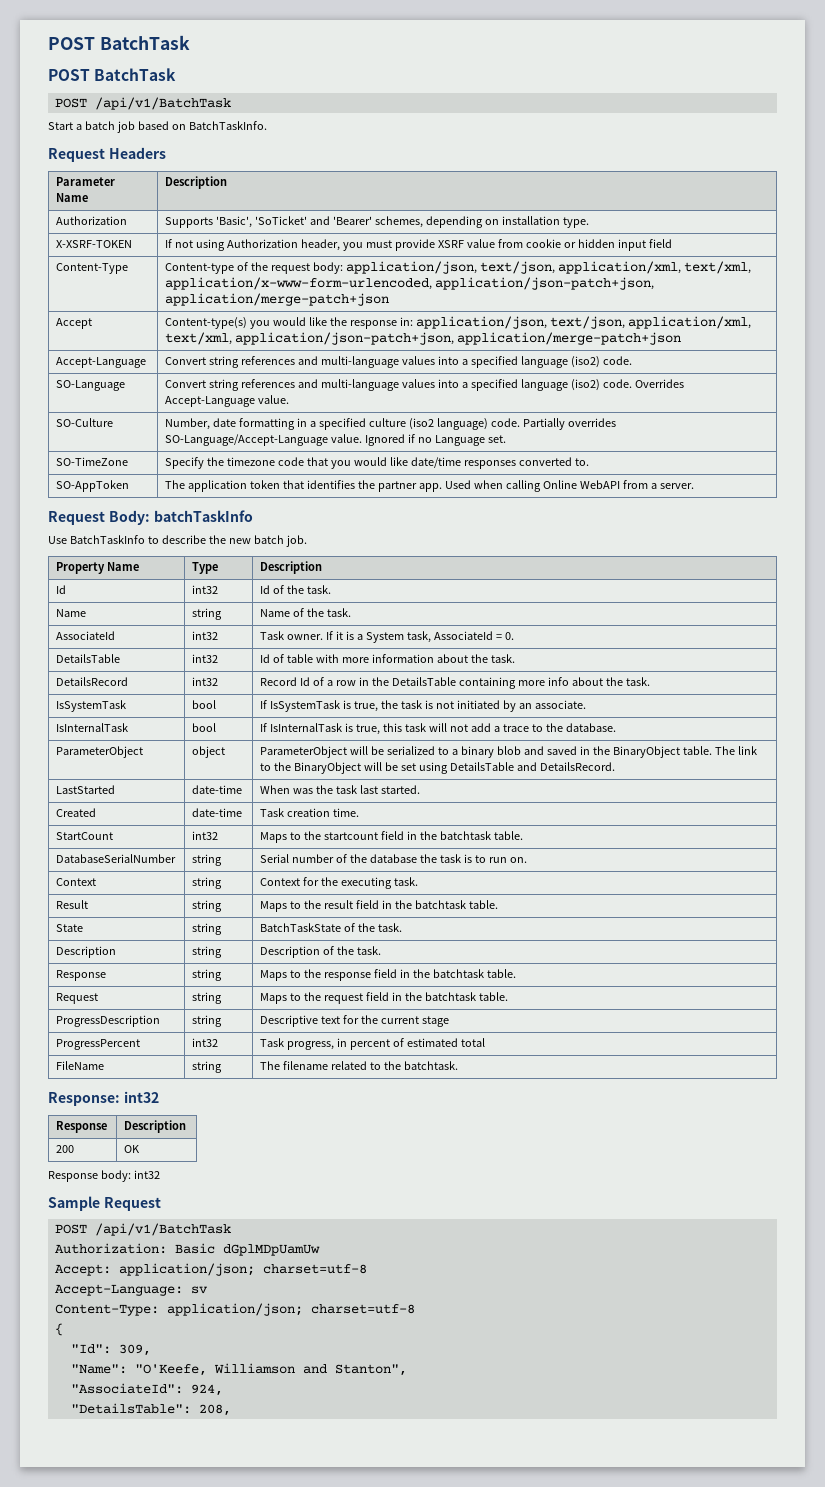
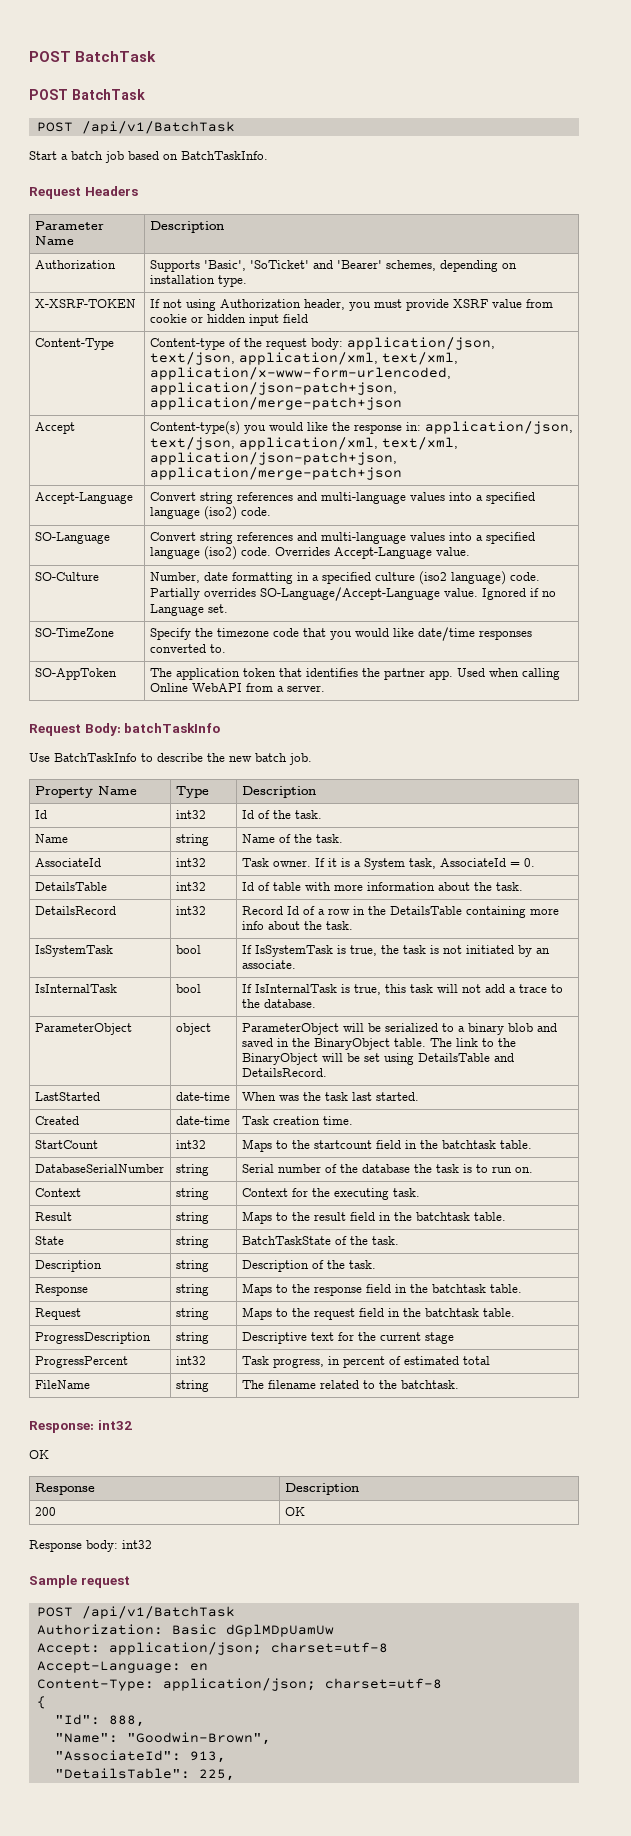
(159, 1097) none -> [29,1450,49,1459] // OK
[103,1197,161,1211] Request -> [80,1576,130,1588] request
[190,1286,208,1294] sv -> [189,1663,208,1671] en
[118,1344,151,1356] 309, -> [108,1715,145,1727] 888,
[134,1363,407,1376] "O'Keefe, Williamson and Stanton", -> [126,1732,271,1745] "Goodwin-Brown",
[190,1384,223,1396] 924, -> [189,1751,226,1763] 913,
[198,1404,231,1416] 208, -> [198,1769,235,1781] 225,

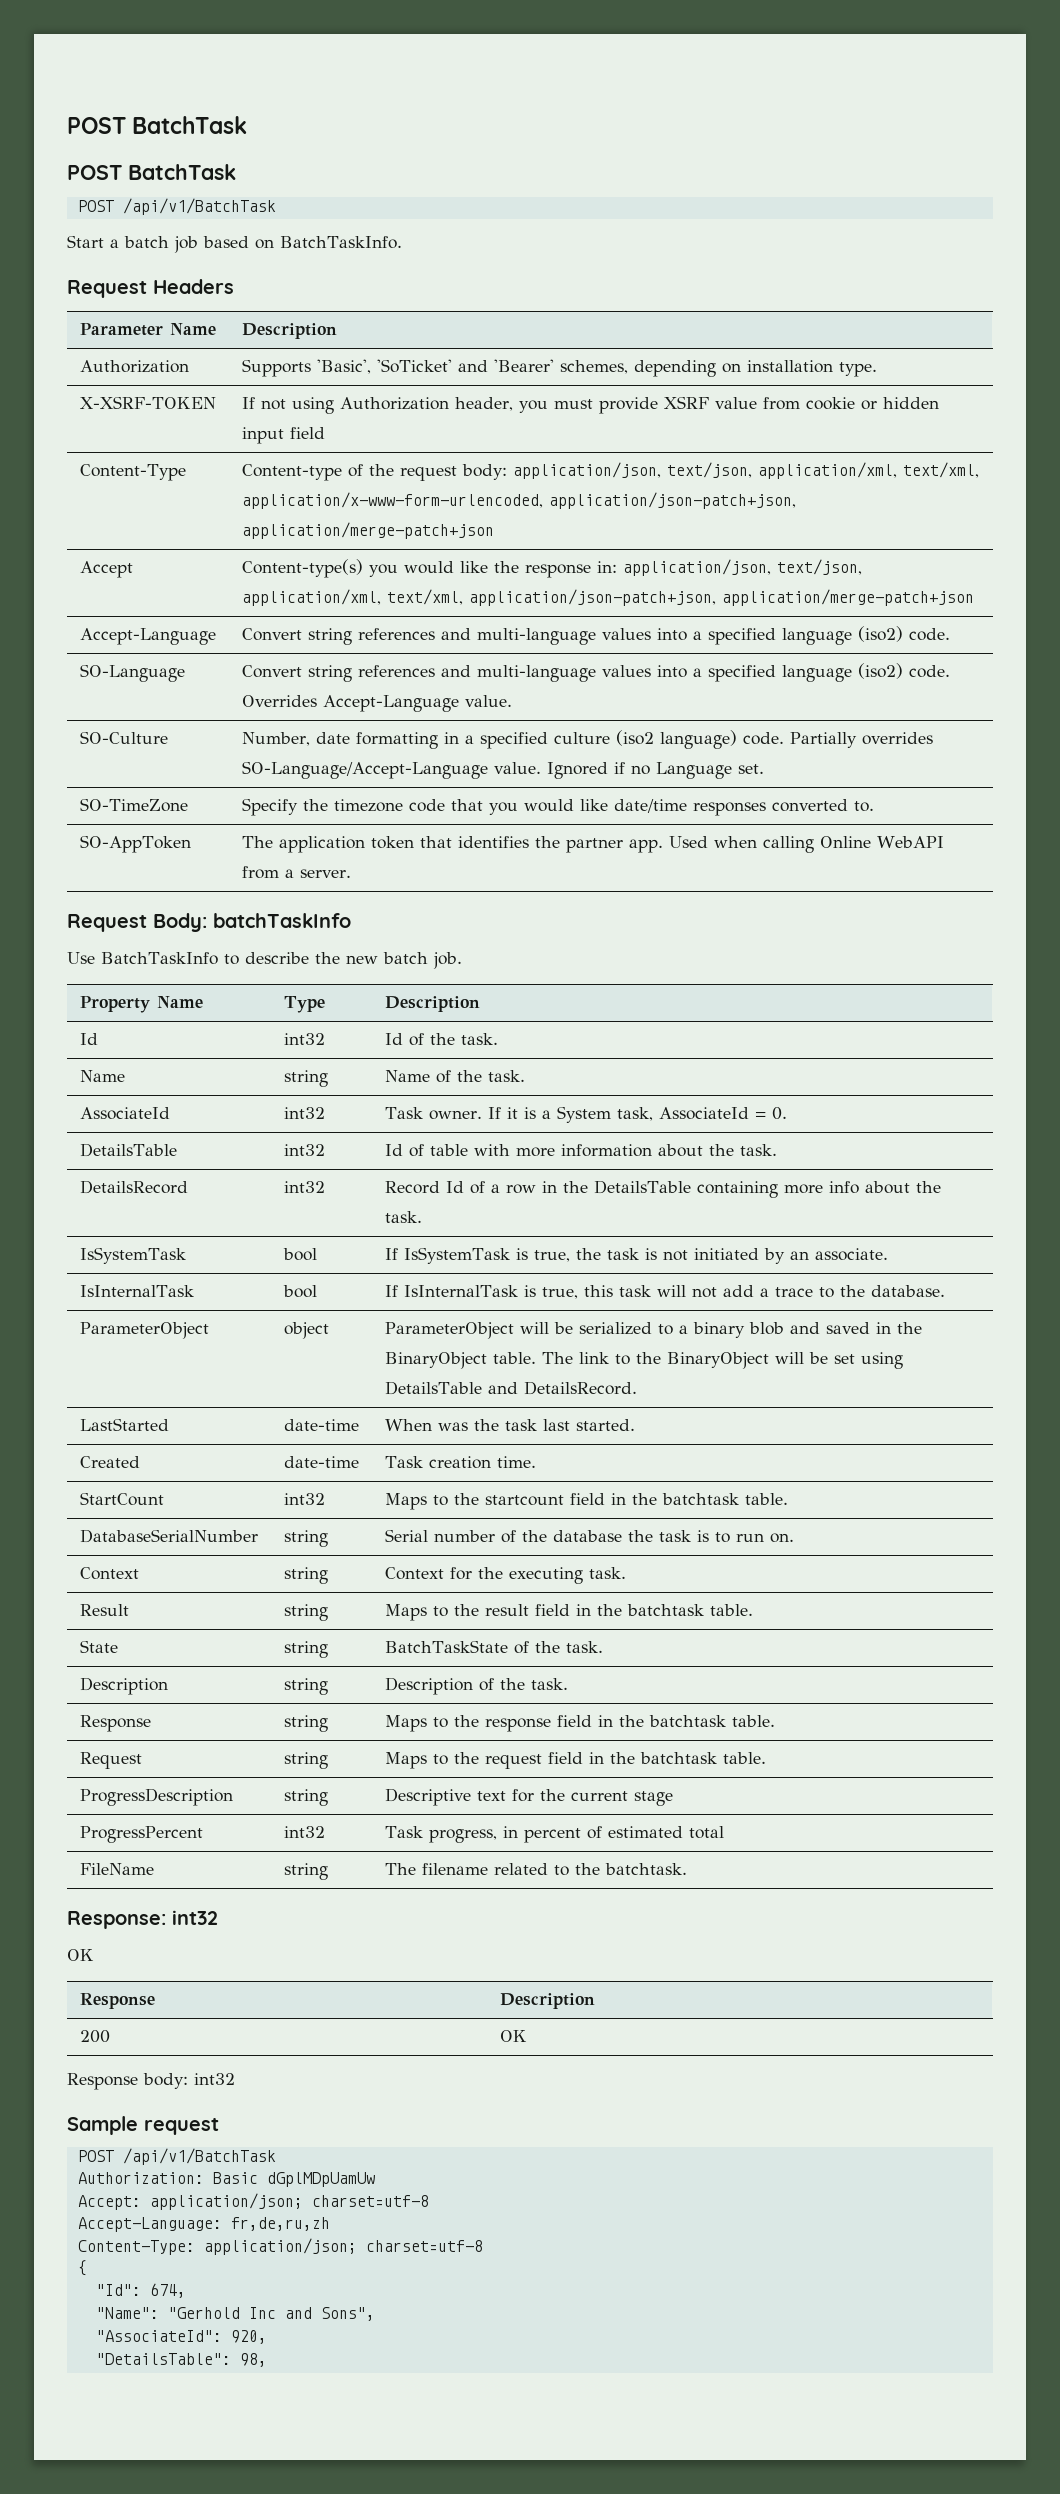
[189,1663,208,1671] en -> [230,2217,330,2231] fr,de,ru,zh
[108,1715,145,1727] 888, -> [149,2283,186,2298] 674,
[126,1732,271,1745] "Goodwin-Brown", -> [167,2307,375,2321] "Gerhold Inc and Sons",
[189,1751,226,1763] 913, -> [230,2330,267,2344] 920,
[198,1769,235,1781] 225, -> [239,2353,267,2367] 98,

